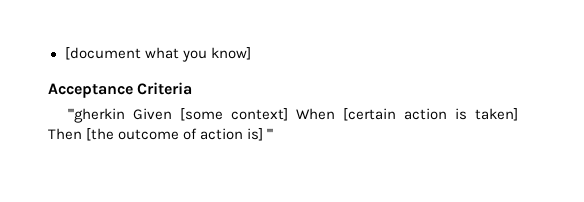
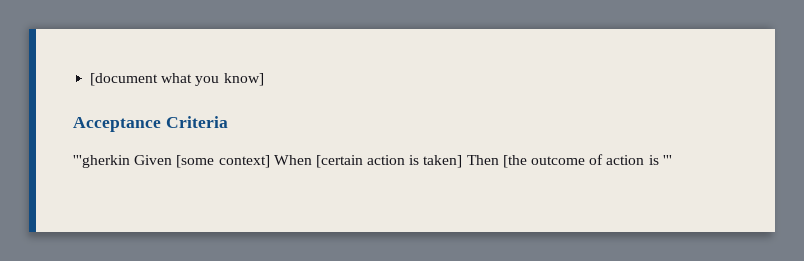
[247,128,264,141] is] -> [648,155,659,165] is

